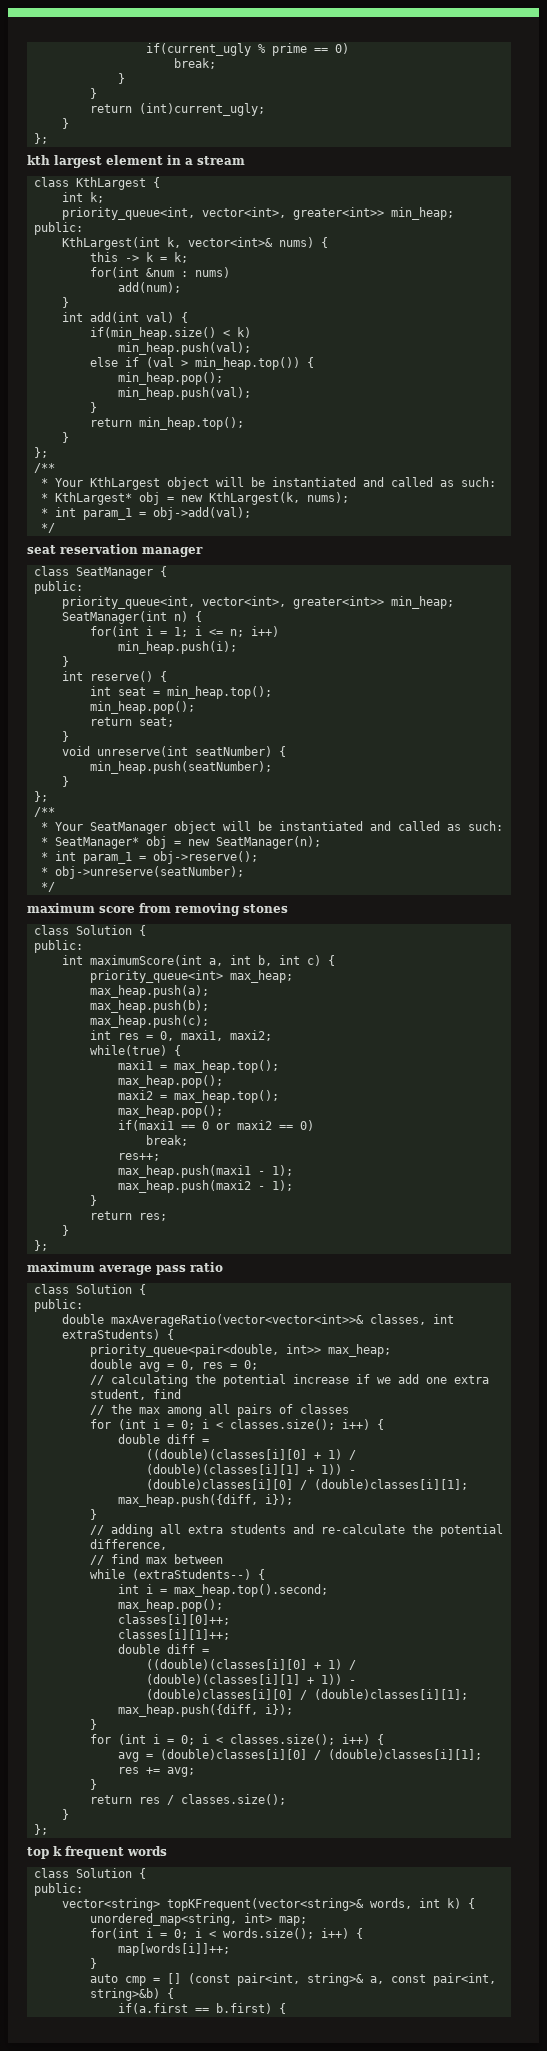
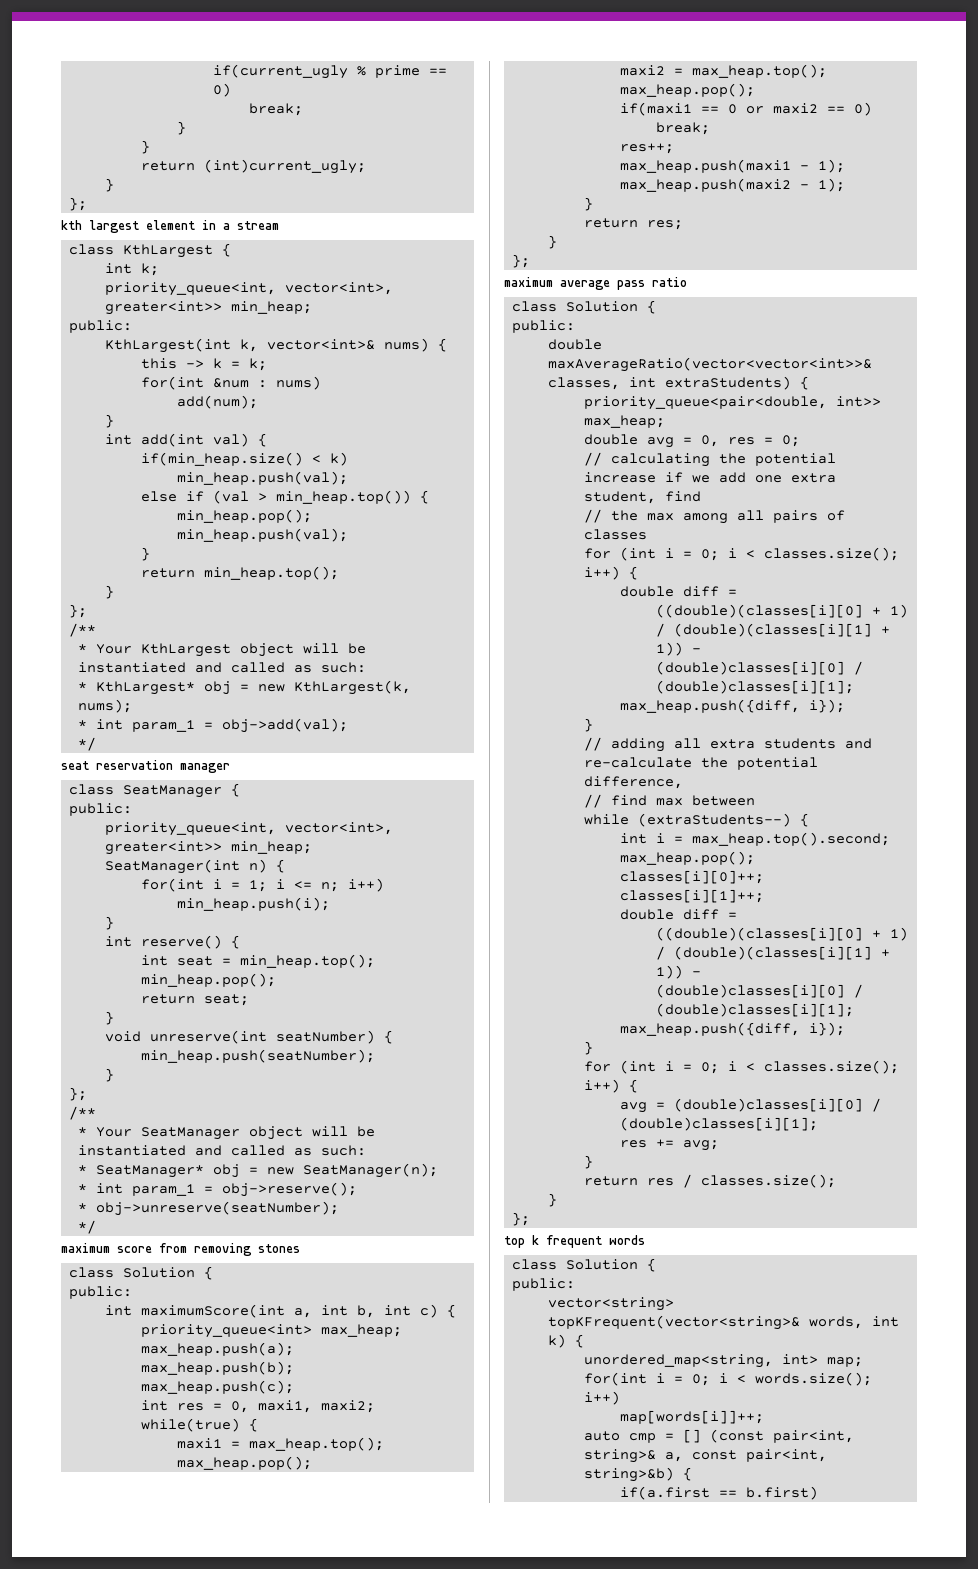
[355,1928,363,1939] { -> (620, 1398) none
[89,1958,97,1969] // } -> (764, 1417) none
[278,2003,286,2014] { -> (818, 1493) none

